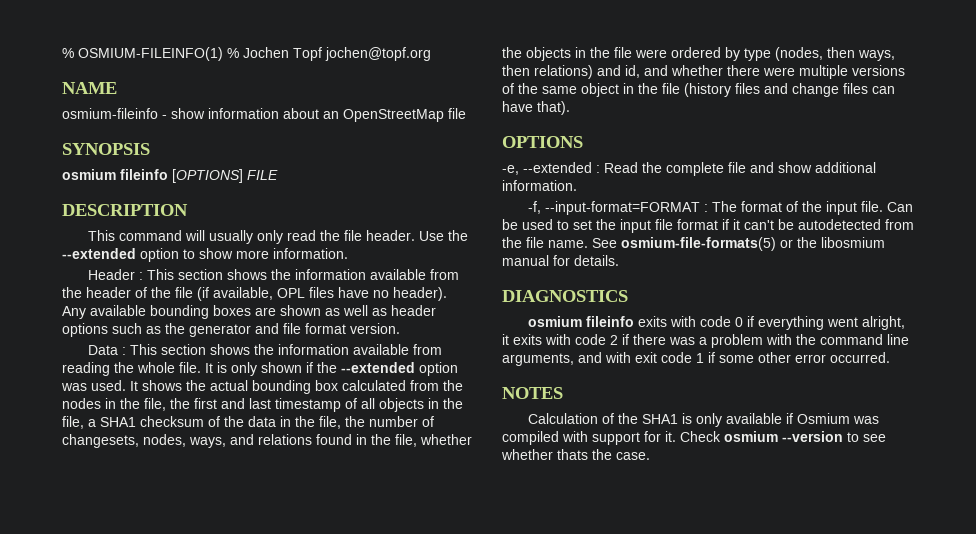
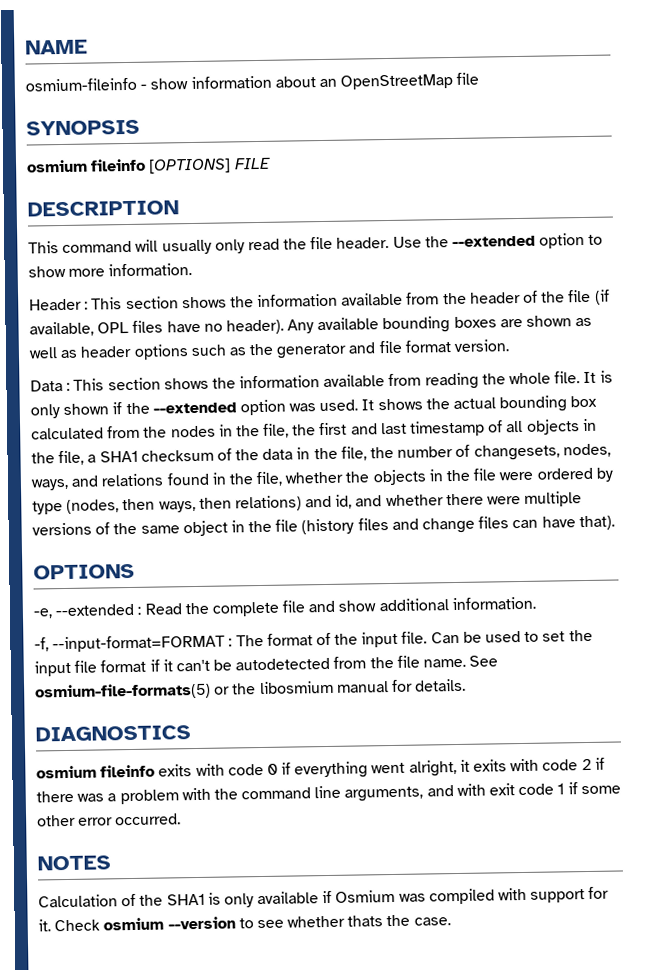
[62,47,431,61] % OSMIUM-FILEINFO(1) % Jochen Topf jochen@topf.org // -> (25, 47) none

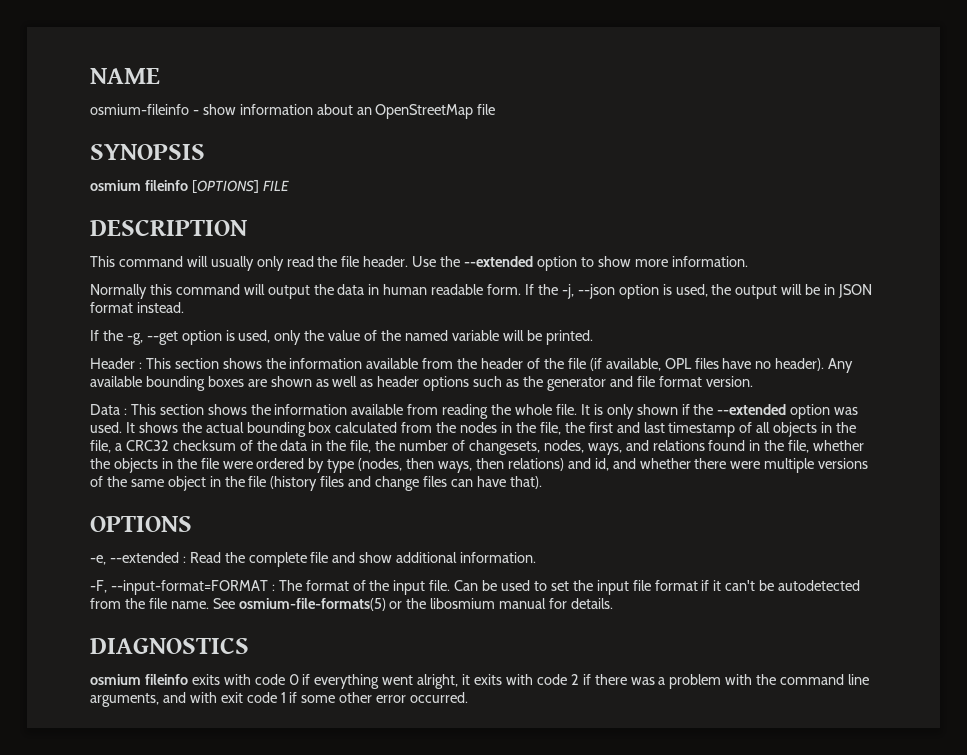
(193, 269) none -> [90,284,873,299] [90,302,184,313] [90,330,593,345] // Normally this command will output the data in human readable form. If the -j, --json option is used, the output will be in JSON format instead. // If the -g, --get option is used, only the value of the named variable will be printed.
[99,450,138,463] SHA1 -> [125,440,169,451] CRC32
[34,637,49,652] -f, -> [90,580,107,593] -F,
[37,855,111,871] [38,886,610,908] [38,914,451,932] // NOTES // Calculation of the SHA1 is only available if Osmium was compiled with support for it. Check osmium --version to see whether thats the case. -> (469, 697) none

